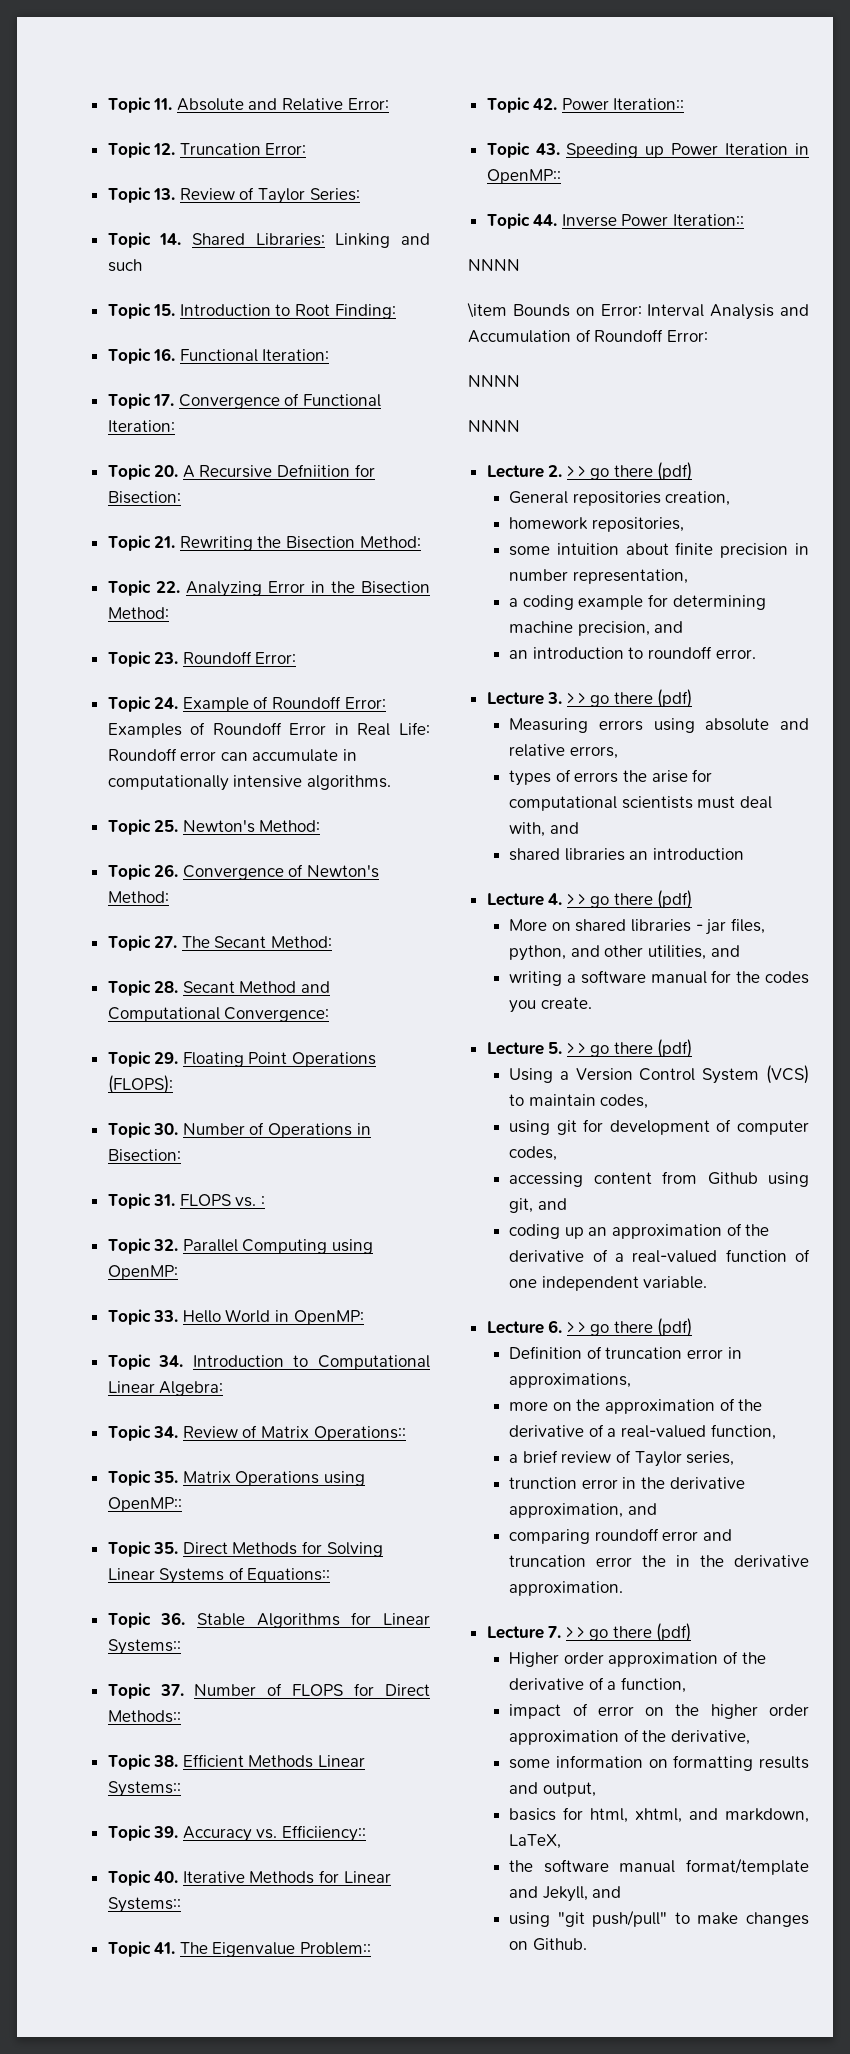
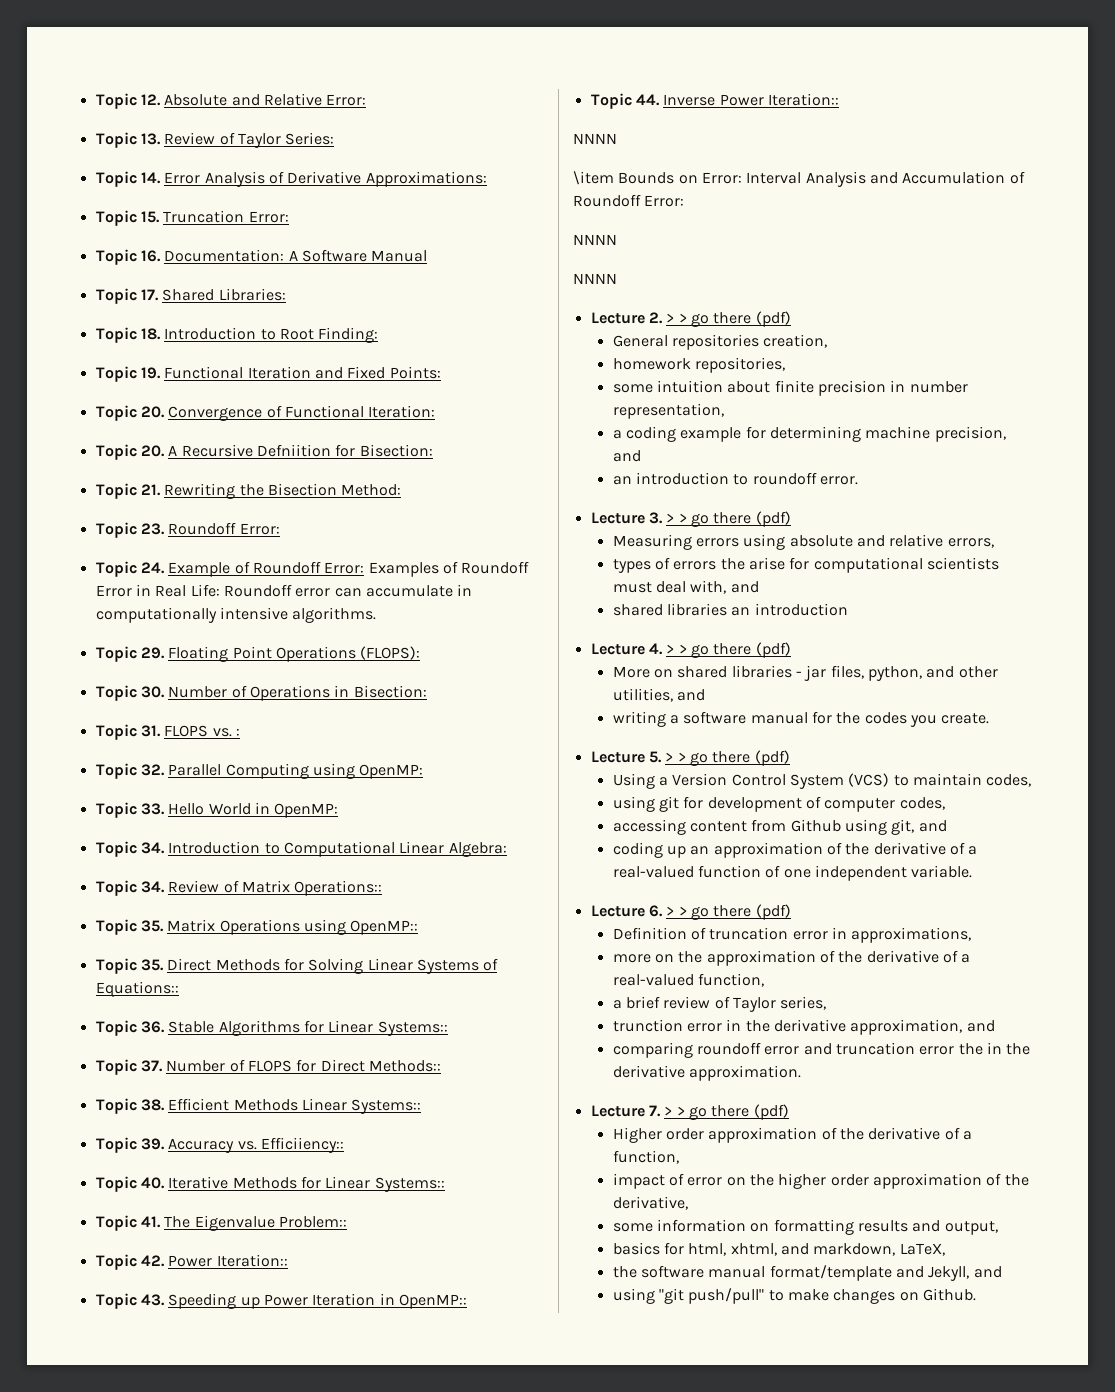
[107,97,173,113] Topic 11. -> [95,93,161,109] Topic 12.
[107,142,307,158] // Topic 12. Truncation Error: -> (367, 100) none
[192,233,431,248] [107,259,142,272] [107,303,176,319] Shared Libraries: Linking and such // Topic 15. -> [164,171,487,187] [95,210,289,226] [95,249,428,265] [95,288,286,304] [95,327,161,343] Error Analysis of Derivative Approximations: // Topic 15. Truncation Error: // Topic 16. Documentation: A Software Manual // Topic 17. Shared Libraries: // Topic 18.
[153,348,330,362] [107,393,175,409] 16. Functional Iteration: // Topic 17. -> [140,366,441,379] [95,405,165,421] 19. Functional Iteration and Fixed Points: // Topic 20.
[107,580,431,597] [107,607,169,619] // Topic 22. Analyzing Error in the Bisection Method: -> (402, 490) none
[107,819,321,835] [107,864,380,880] [107,891,169,903] [107,935,333,951] [107,980,331,996] [107,1007,330,1022] // Topic 25. Newton's Method: // Topic 26. Convergence of Newton's Method: // Topic 27. The Secant Method: // Topic 28. Secant Method and Computational Convergence: -> (377, 615) none

